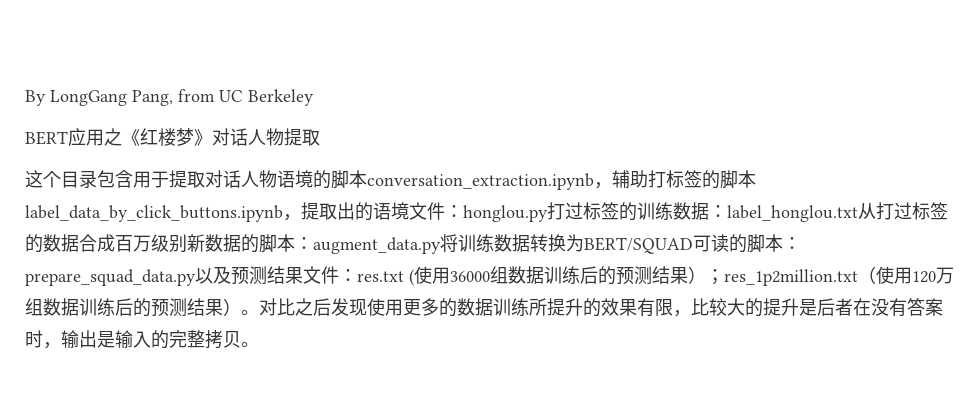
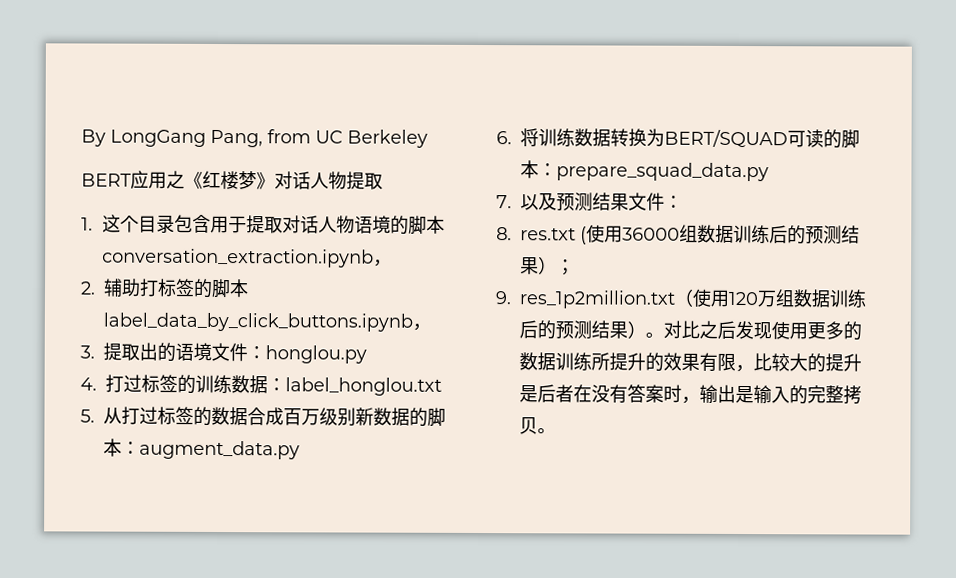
(320, 137) none -> [81,217,93,231] 1.
(612, 185) none -> [80,281,96,295] // 2.
(301, 217) none -> [80,345,95,359] // 3.
(548, 213) none -> [80,377,97,391] // 4.
(858, 213) none -> [80,409,95,423] // 5.
(441, 245) none -> [496,131,512,145] // 6.
(196, 277) none -> [496,195,512,209] // 7.
(357, 275) none -> [496,227,512,241] // 8.
(724, 277) none -> [495,291,511,305] // 9.

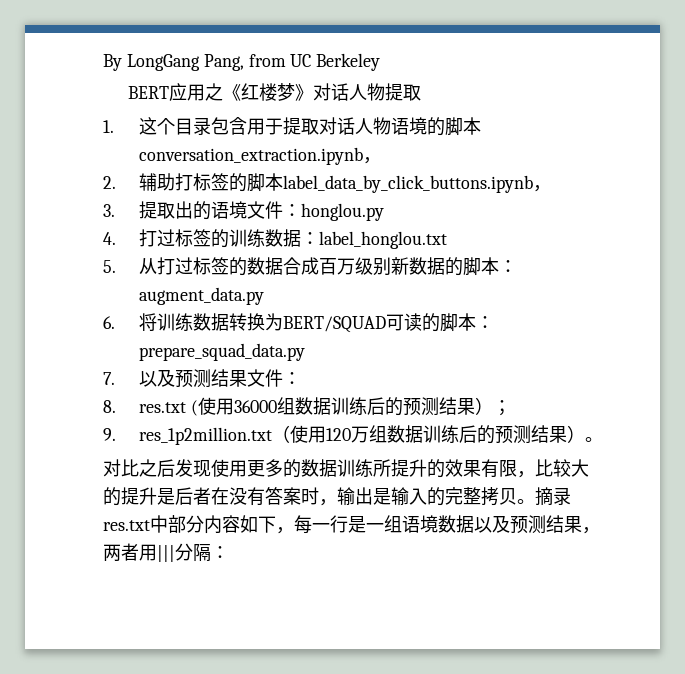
(664, 335) none -> (603, 439) //
(556, 431) none -> [535,487,571,506] [103,515,600,534] [103,543,229,562] 摘录res.txt中部分内容如下，每一行是一组语境数据以及预测结果，两者用|||分隔：

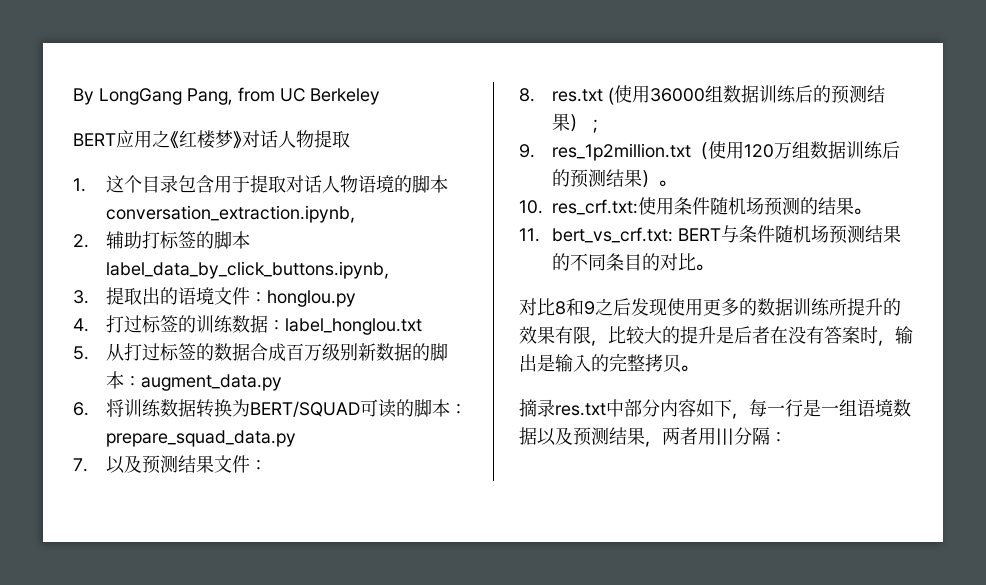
[103,459,139,477] 对比 -> [519,197,871,216] [519,225,901,244] [551,253,713,271] [519,298,595,316] 10. res_crf.txt:使用条件随机场预测的结果。 // 11. bert_vs_crf.txt: BERT与条件随机场预测结果的不同条目的对比。 // 对比8和9
(535, 501) none -> (698, 368) //

